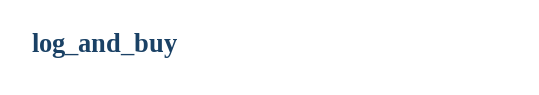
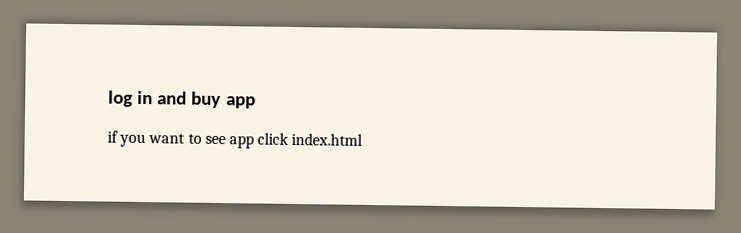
[32,33,177,58] log_and_buy -> [108,90,256,109] [107,130,364,149] log in and buy app // if you want to see app click index.html

